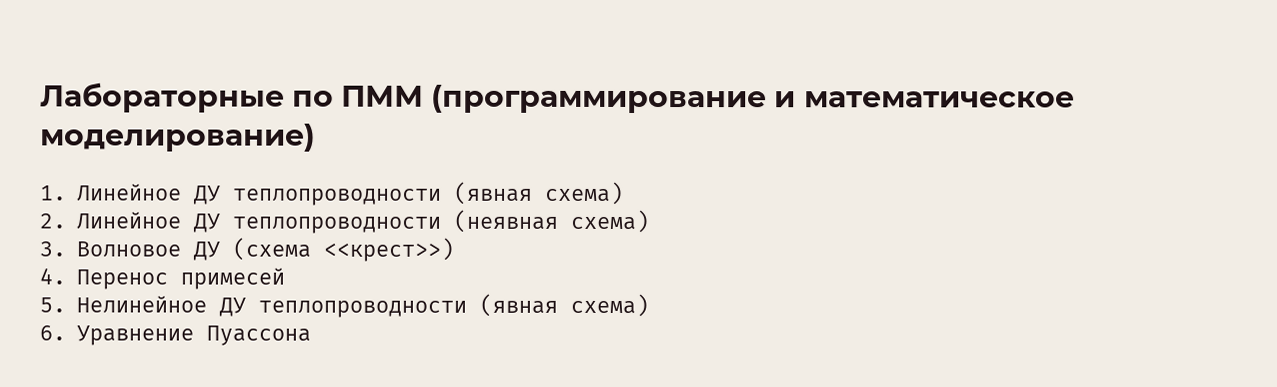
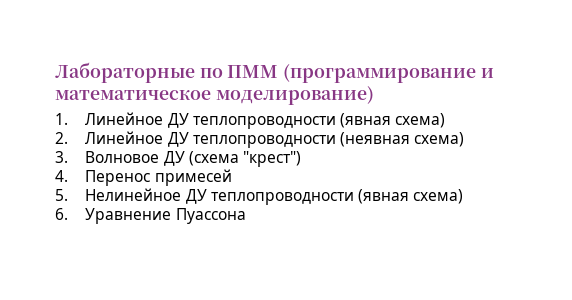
[322,237,454,262] <<крест>>) -> [242,151,301,167] "крест")

